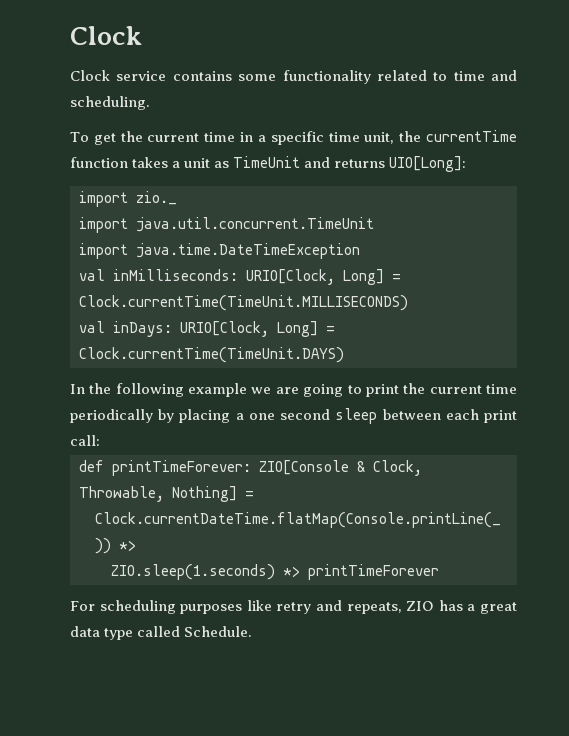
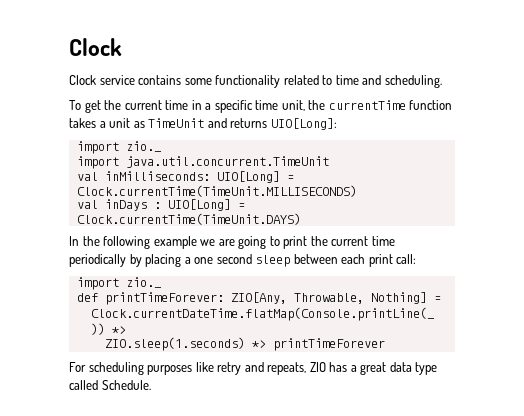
[79,243,360,259] // import java.time.DateTimeException -> (329, 162) none
[246,269,384,285] URIO[Clock, Long] -> [216,171,280,183] UIO[Long]
[113,321,318,337] inDays: URIO[Clock, Long] -> [104,199,231,211] inDays : UIO[Long]
(100, 440) none -> [76,277,161,290] // import zio._
[259,460,422,476] ZIO[Console & Clock, -> [230,292,287,304] ZIO[Any,

